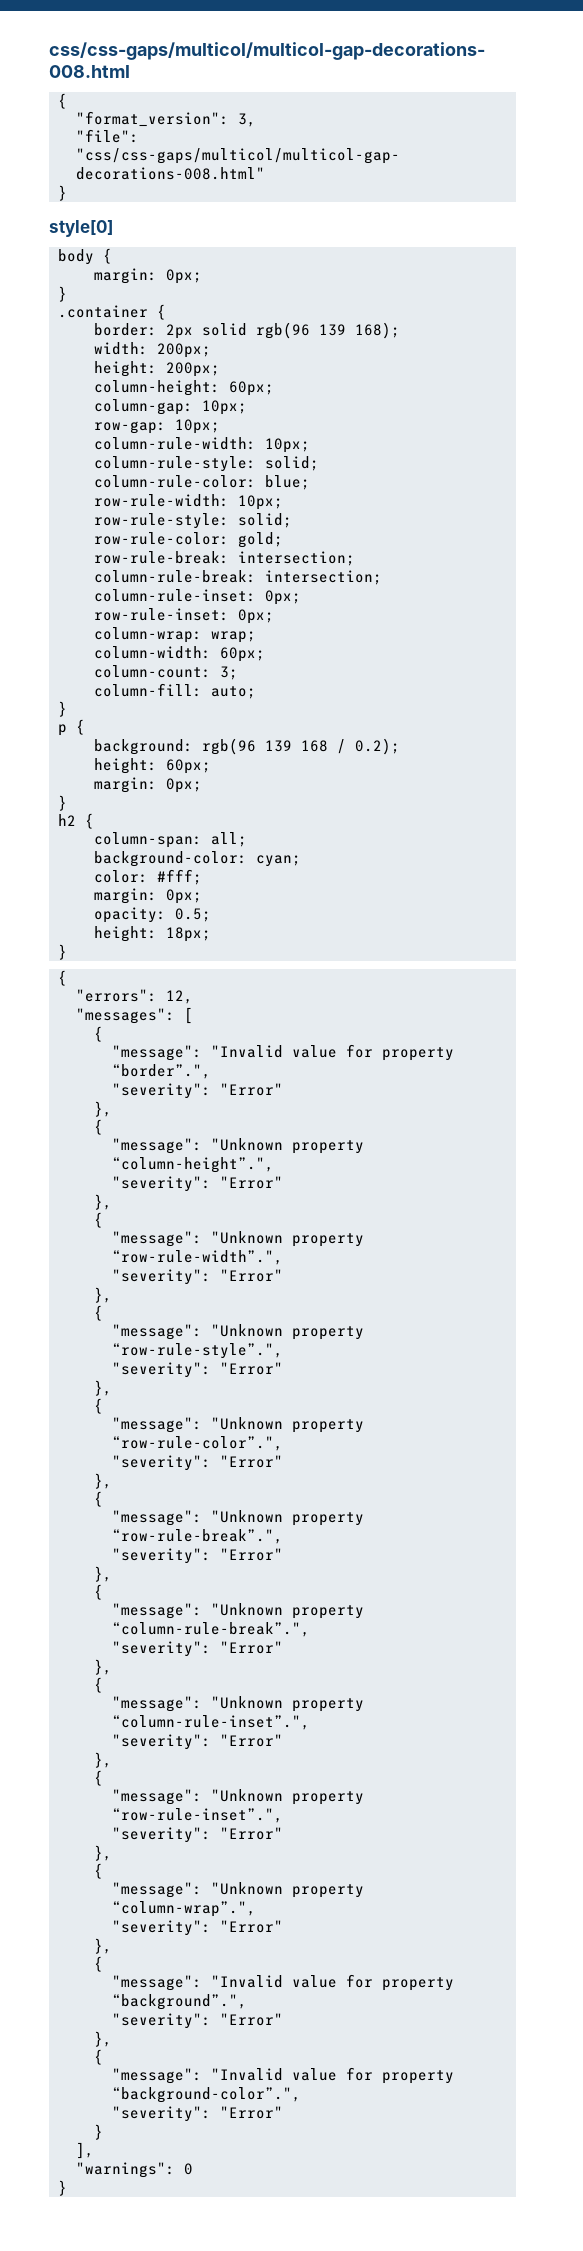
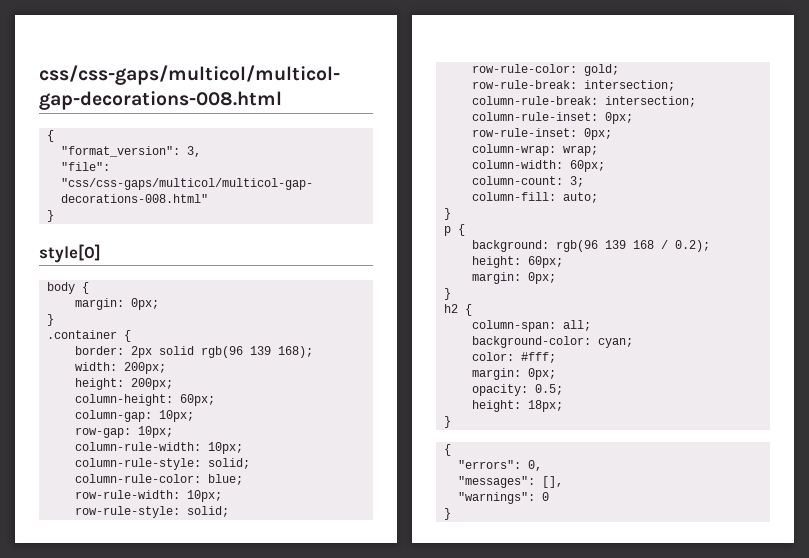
[166,990,194,1004] 12, -> [527,460,542,471] 0,
[184,1007,194,1024] [94,1026,104,1042] [112,1044,455,1061] [112,1064,212,1079] [112,1083,284,1099] [94,1101,113,1117] [94,1119,104,1135] [112,1138,365,1154] [112,1157,275,1173] [112,1176,284,1192] [94,1194,113,1210] [94,1212,104,1228] [112,1231,365,1247] [112,1250,284,1265] [112,1269,284,1285] [94,1287,113,1303] [94,1305,104,1321] [112,1324,365,1340] [112,1343,284,1359] [112,1362,284,1378] [94,1380,113,1396] [94,1398,104,1414] [112,1417,365,1433] [112,1436,284,1451] [112,1455,284,1471] [94,1473,113,1489] [94,1491,104,1507] [112,1510,365,1526] [112,1529,284,1544] [112,1548,284,1564] [94,1566,113,1582] [94,1584,104,1600] [112,1603,365,1619] [112,1622,311,1637] [112,1641,284,1657] [94,1659,113,1675] [94,1677,104,1693] [112,1696,365,1712] [112,1715,311,1730] [112,1734,284,1750] [94,1752,113,1768] [94,1770,104,1786] [112,1789,365,1805] [112,1808,284,1823] [112,1827,284,1843] [94,1845,113,1861] [94,1863,104,1879] [112,1882,365,1898] [112,1901,257,1917] [112,1920,284,1936] [94,1938,113,1954] [94,1956,104,1972] [112,1974,455,1991] [112,1994,248,2010] [112,2013,284,2029] [94,2031,113,2047] [94,2049,104,2065] [112,2067,455,2084] [112,2087,302,2103] [112,2106,284,2122] [94,2124,104,2140] [76,2142,95,2159] [ // { // "message": "Invalid value for property “border”.", // "severity": "Error" // }, // { // "message": "Unknown property “column-height”.", // "severity": "Error" // }, // { // "message": "Unknown property “row-rule-width”.", // "severity": "Error" // }, // { // "message": "Unknown property “row-rule-style”.", // "severity": "Error" // }, // { // "message": "Unknown property “row-rule-color”.", // "severity": "Error" // }, // { // "message": "Unknown property “row-rule-break”.", // "severity": "Error" // }, // { // "message": "Unknown property “column-rule-break”.", // "severity": "Error" // }, // { // "message": "Unknown property “column-rule-inset”.", // "severity": "Error" // }, // { // "message": "Unknown property “row-rule-inset”.", // "severity": "Error" // }, // { // "message": "Unknown property “column-wrap”.", // "severity": "Error" // }, // { // "message": "Invalid value for property “background”.", // "severity": "Error" // }, // { // "message": "Invalid value for property “background-color”.", // "severity": "Error" // } // ], -> [541,476,563,488] [],

